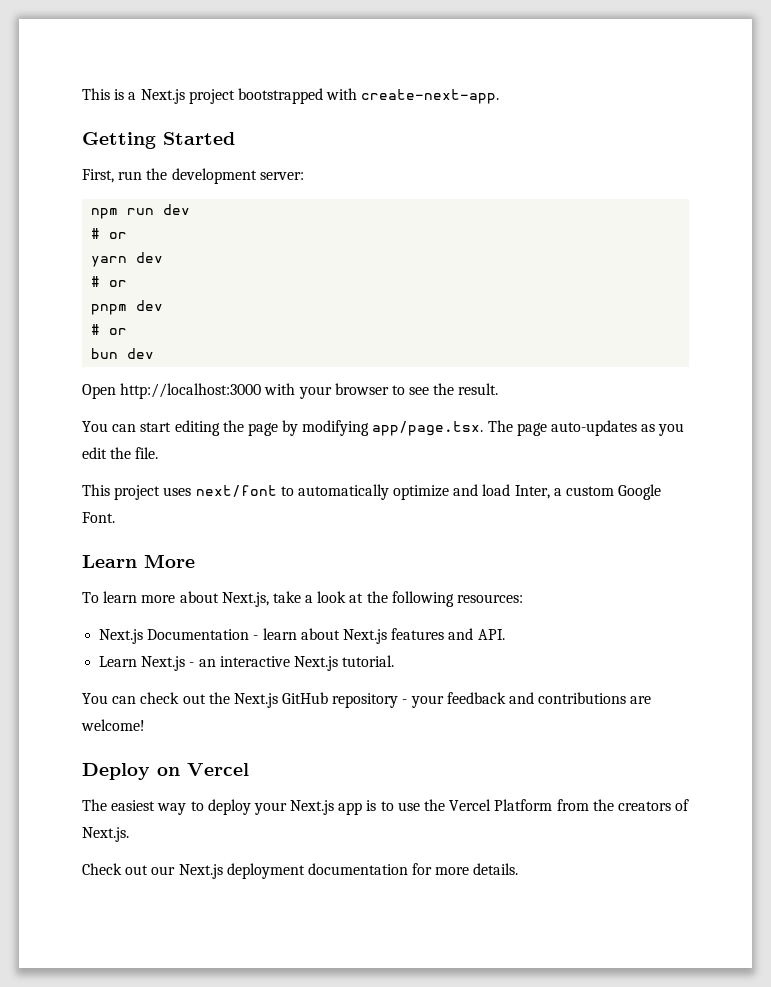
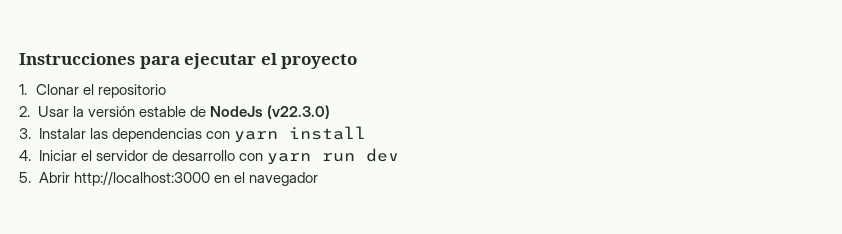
[82,88,500,104] [82,132,235,149] [82,168,304,184] [91,204,191,219] [91,228,128,239] [91,252,164,267] [91,276,128,287] [91,300,164,315] [91,324,128,335] [91,348,155,359] [82,383,499,399] [82,420,685,436] [82,447,159,459] [82,484,662,500] [82,512,115,523] [82,554,195,568] [82,591,524,607] [99,628,505,644] [99,655,395,671] [82,692,652,708] [81,719,145,731] [82,763,249,780] [82,799,690,815] [82,827,129,842] [82,863,519,879] This is a Next.js project bootstrapped with create-next-app. // Getting Started // First, run the development server: // npm run dev // # or // yarn dev // # or // pnpm dev // # or // bun dev // Open http://localhost:3000 with your browser to see the result. // You can start editing the page by modifying app/page.tsx. The page auto-updates as you edit the file. // This project uses next/font to automatically optimize and load Inter, a custom Google Font. // Learn More // To learn more about Next.js, take a look at the following resources: // Next.js Documentation - learn about Next.js features and API. // Learn Next.js - an interactive Next.js tutorial. // You can check out the Next.js GitHub repository - your feedback and contributions are welcome! // Deploy on Vercel // The easiest way to deploy your Next.js app is to use the Vercel Platform from the creators of Next.js. // Check out our Next.js deployment documentation for more details. -> [19,53,358,69] [19,84,167,98] [19,105,330,119] [19,126,366,143] [19,148,399,165] [19,171,318,186] Instrucciones para ejecutar el proyecto // 1. Clonar el repositorio // 2. Usar la versión estable de NodeJs (v22.3.0) // 3. Instalar las dependencias con yarn install // 4. Iniciar el servidor de desarrollo con yarn run dev // 5. Abrir http://localhost:3000 en el navegador

